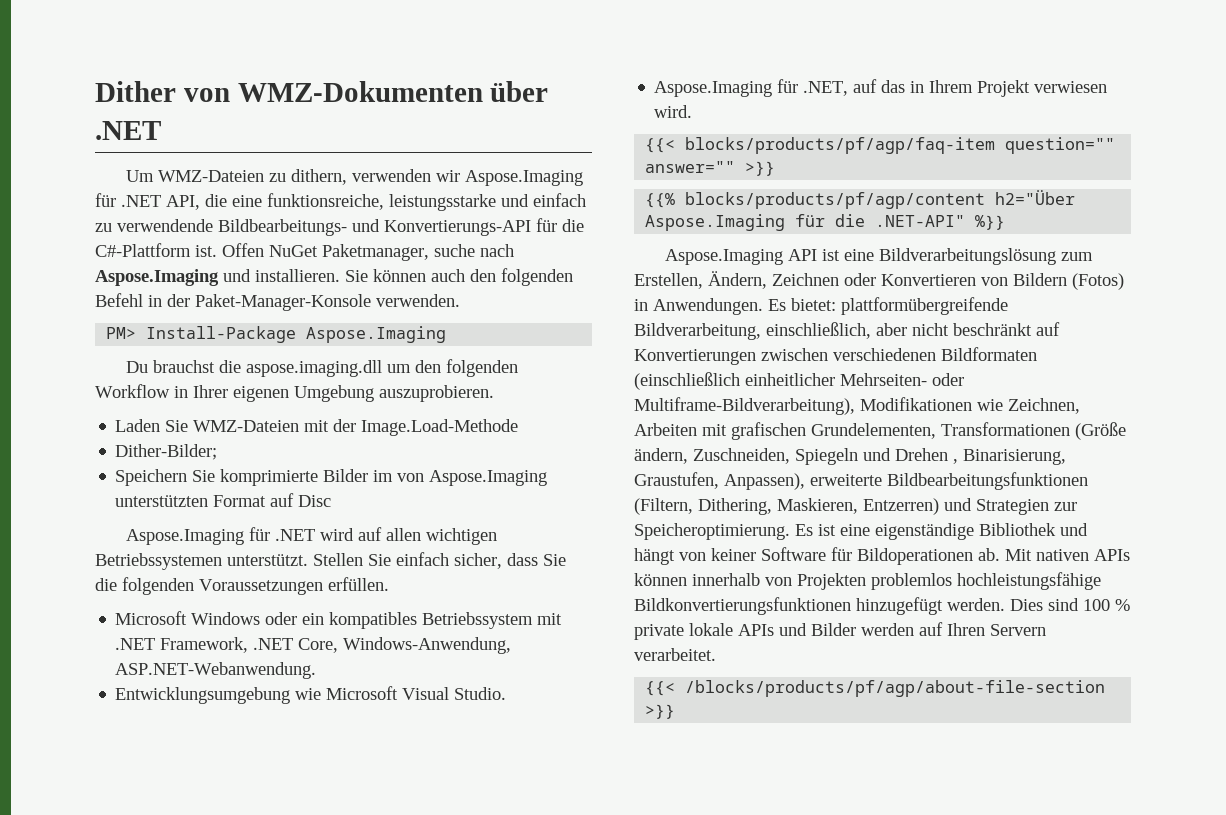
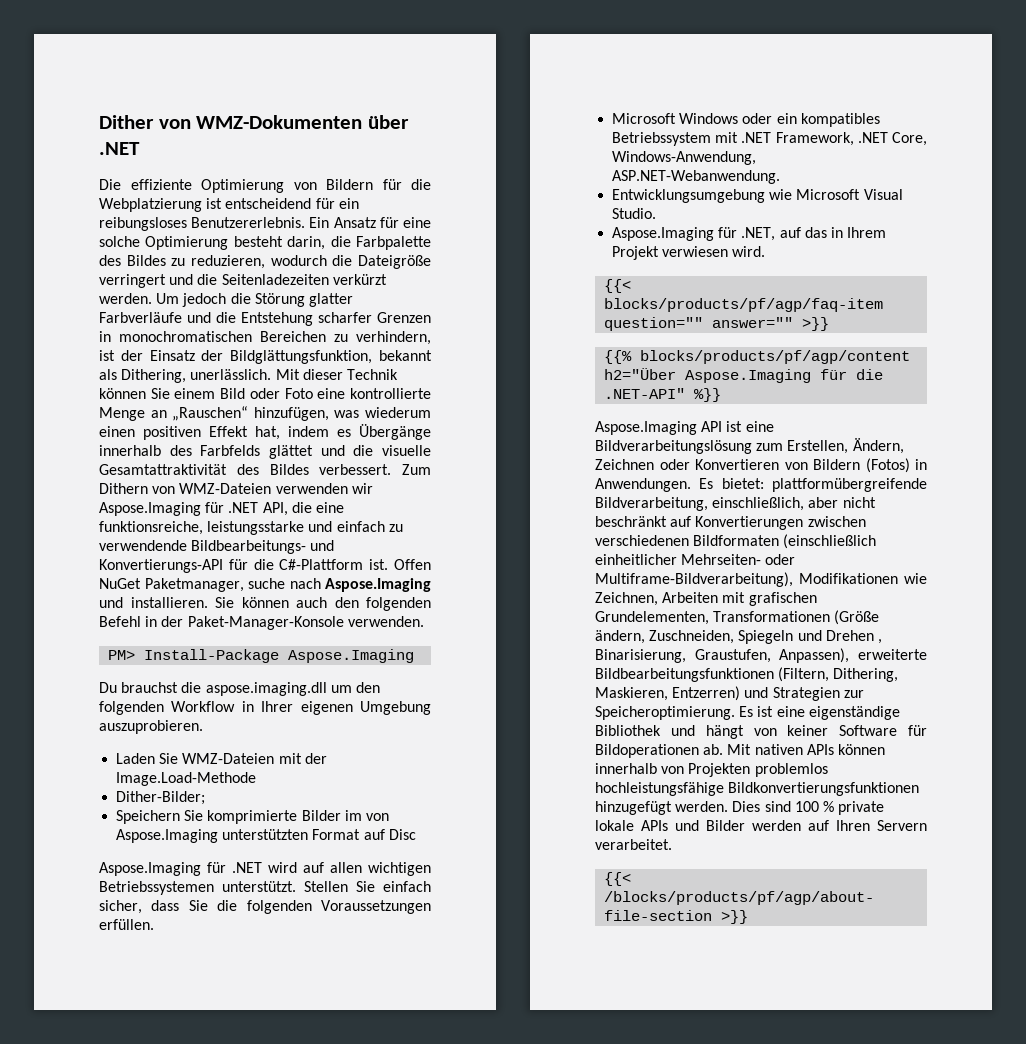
[125,169,347,185] Um WMZ-Dateien zu dithern, -> [99,179,431,193] [99,198,359,212] [99,217,431,231] [99,236,431,250] [99,255,431,269] [99,274,387,288] [99,293,353,307] [99,312,431,326] [99,331,431,345] [99,350,432,364] [99,369,398,383] [99,388,431,399] [99,406,431,421] [99,424,431,440] [99,445,431,459] [99,464,431,475] [99,483,272,494] Die effiziente Optimierung von Bildern für die Webplatzierung ist entscheidend für ein reibungsloses Benutzererlebnis. Ein Ansatz für eine solche Optimierung besteht darin, die Farbpalette des Bildes zu reduzieren, wodurch die Dateigröße verringert und die Seitenladezeiten verkürzt werden. Um jedoch die Störung glatter Farbverläufe und die Entstehung scharfer Grenzen in monochromatischen Bereichen zu verhindern, ist der Einsatz der Bildglättungsfunktion, bekannt als Dithering, unerlässlich. Mit dieser Technik können Sie einem Bild oder Foto eine kontrollierte Menge an „Rauschen“ hinzufügen, was wiederum einen positiven Effekt hat, indem es Übergänge innerhalb des Farbfelds glättet und die visuelle Gesamtattraktivität des Bildes verbessert. Zum Dithern von WMZ-Dateien

